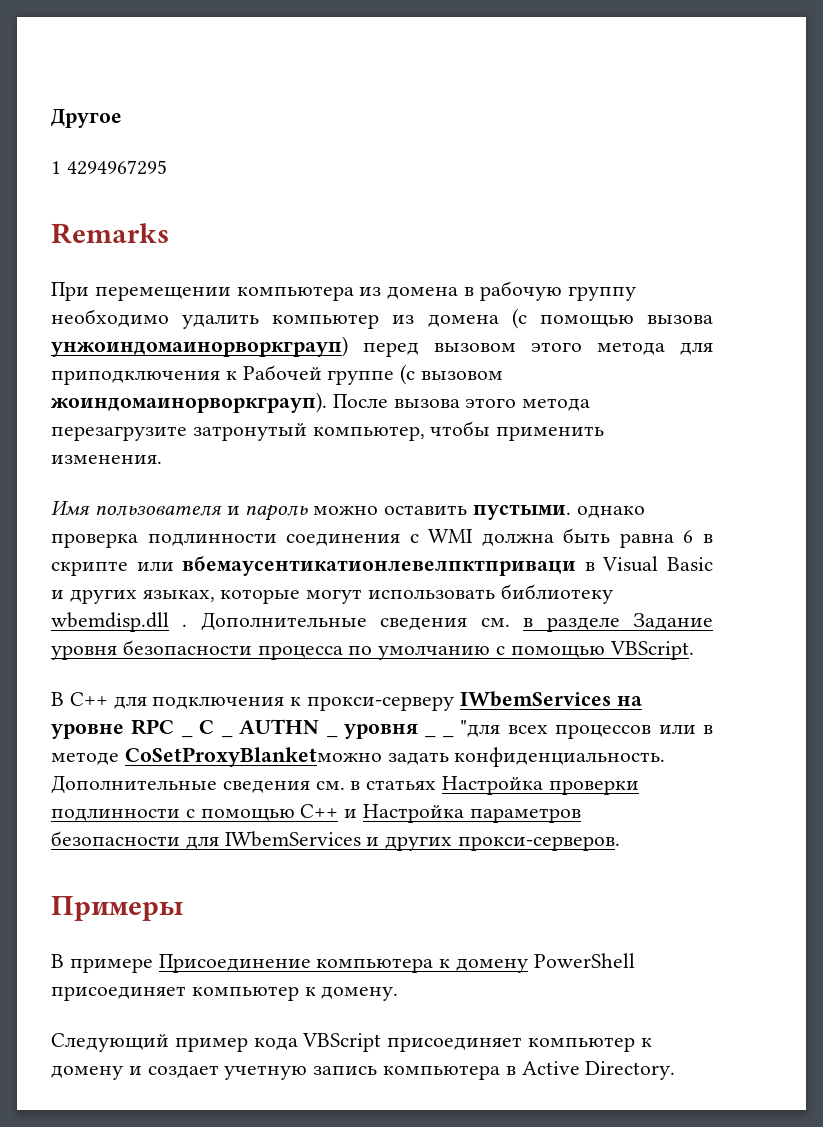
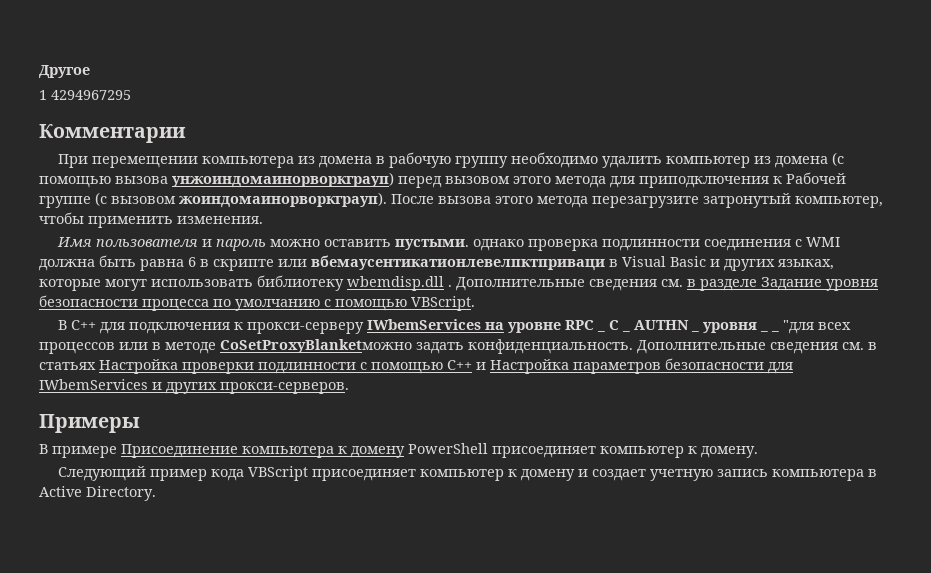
[51,223,169,244] Remarks -> [39,124,186,143] Комментарии

